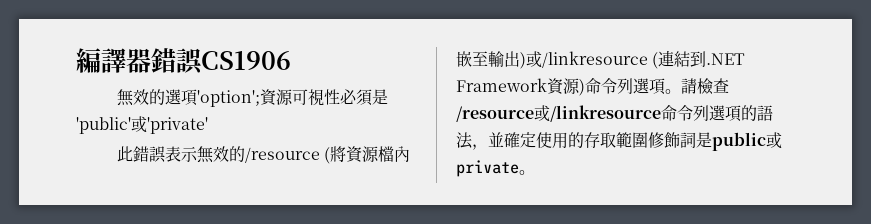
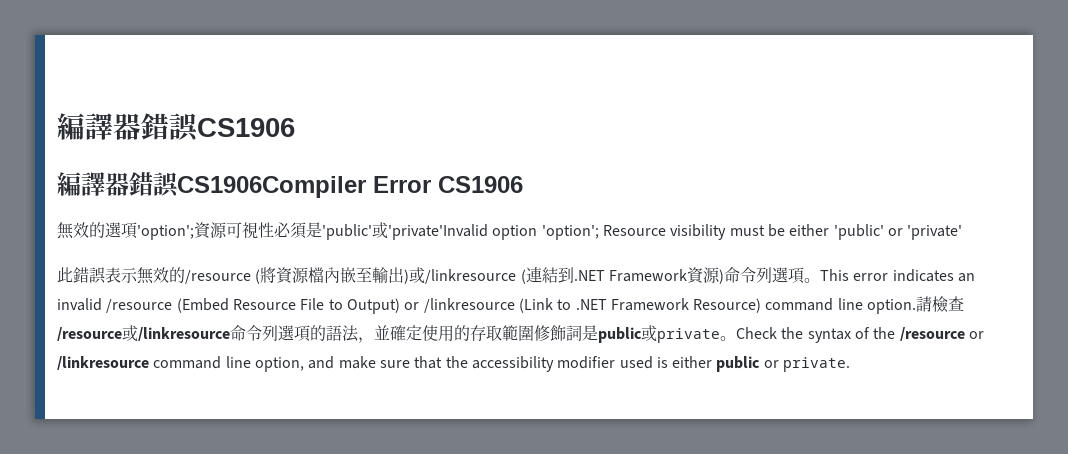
(291, 60) none -> [57,172,523,198] // 編譯器錯誤CS1906Compiler Error CS1906
(147, 124) none -> [388,224,903,240] 'private'Invalid option 'option'; Resource visibility must be either 'public' or
(681, 91) none -> [819,269,975,282] [57,298,917,314] This error indicates an invalid /resource (Embed Resource File to Output) or /linkresource (Link to .NET Framework Resource) command line option.
(535, 172) none -> [736,327,984,343] [57,356,851,372] Check the syntax of the /resource or /linkresource command line option, and make sure that the accessibility modifier used is either public or private.

